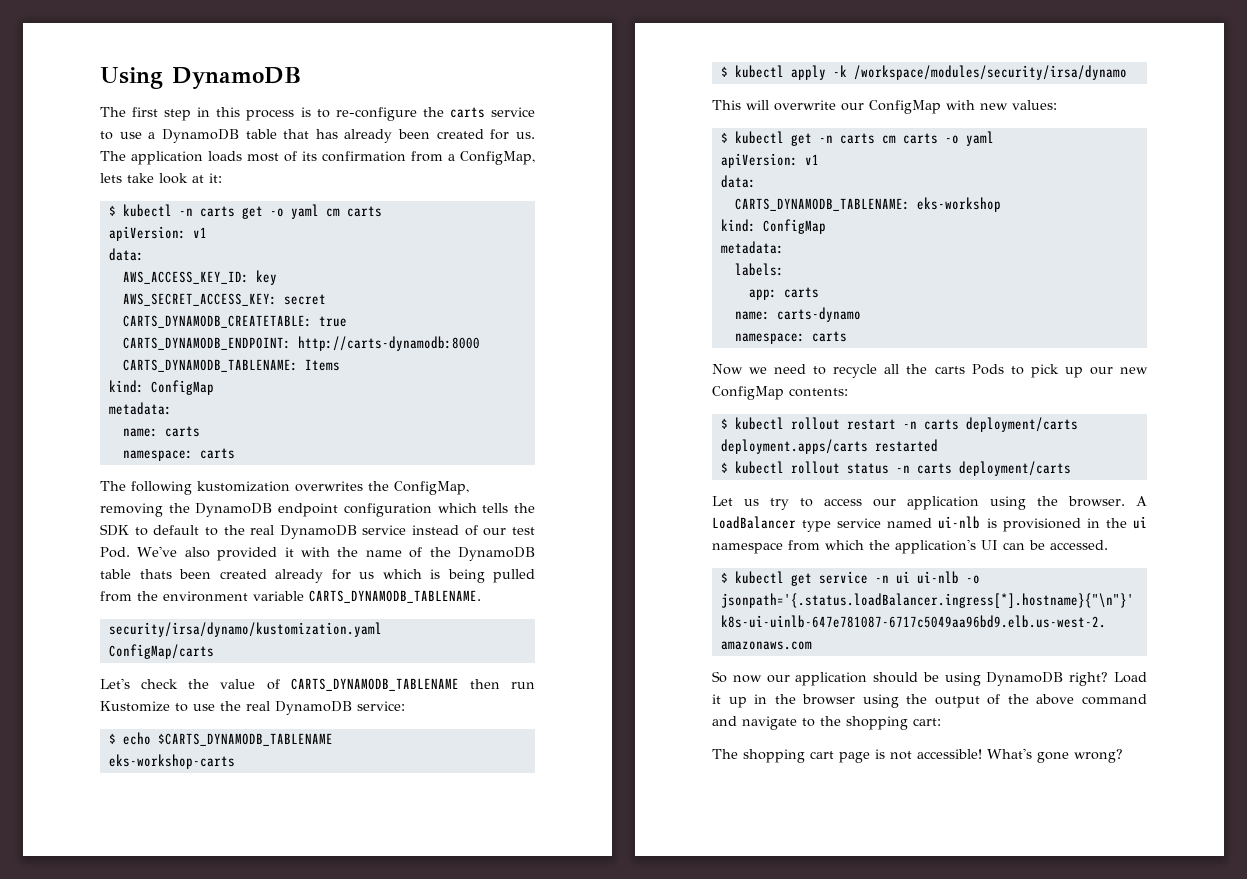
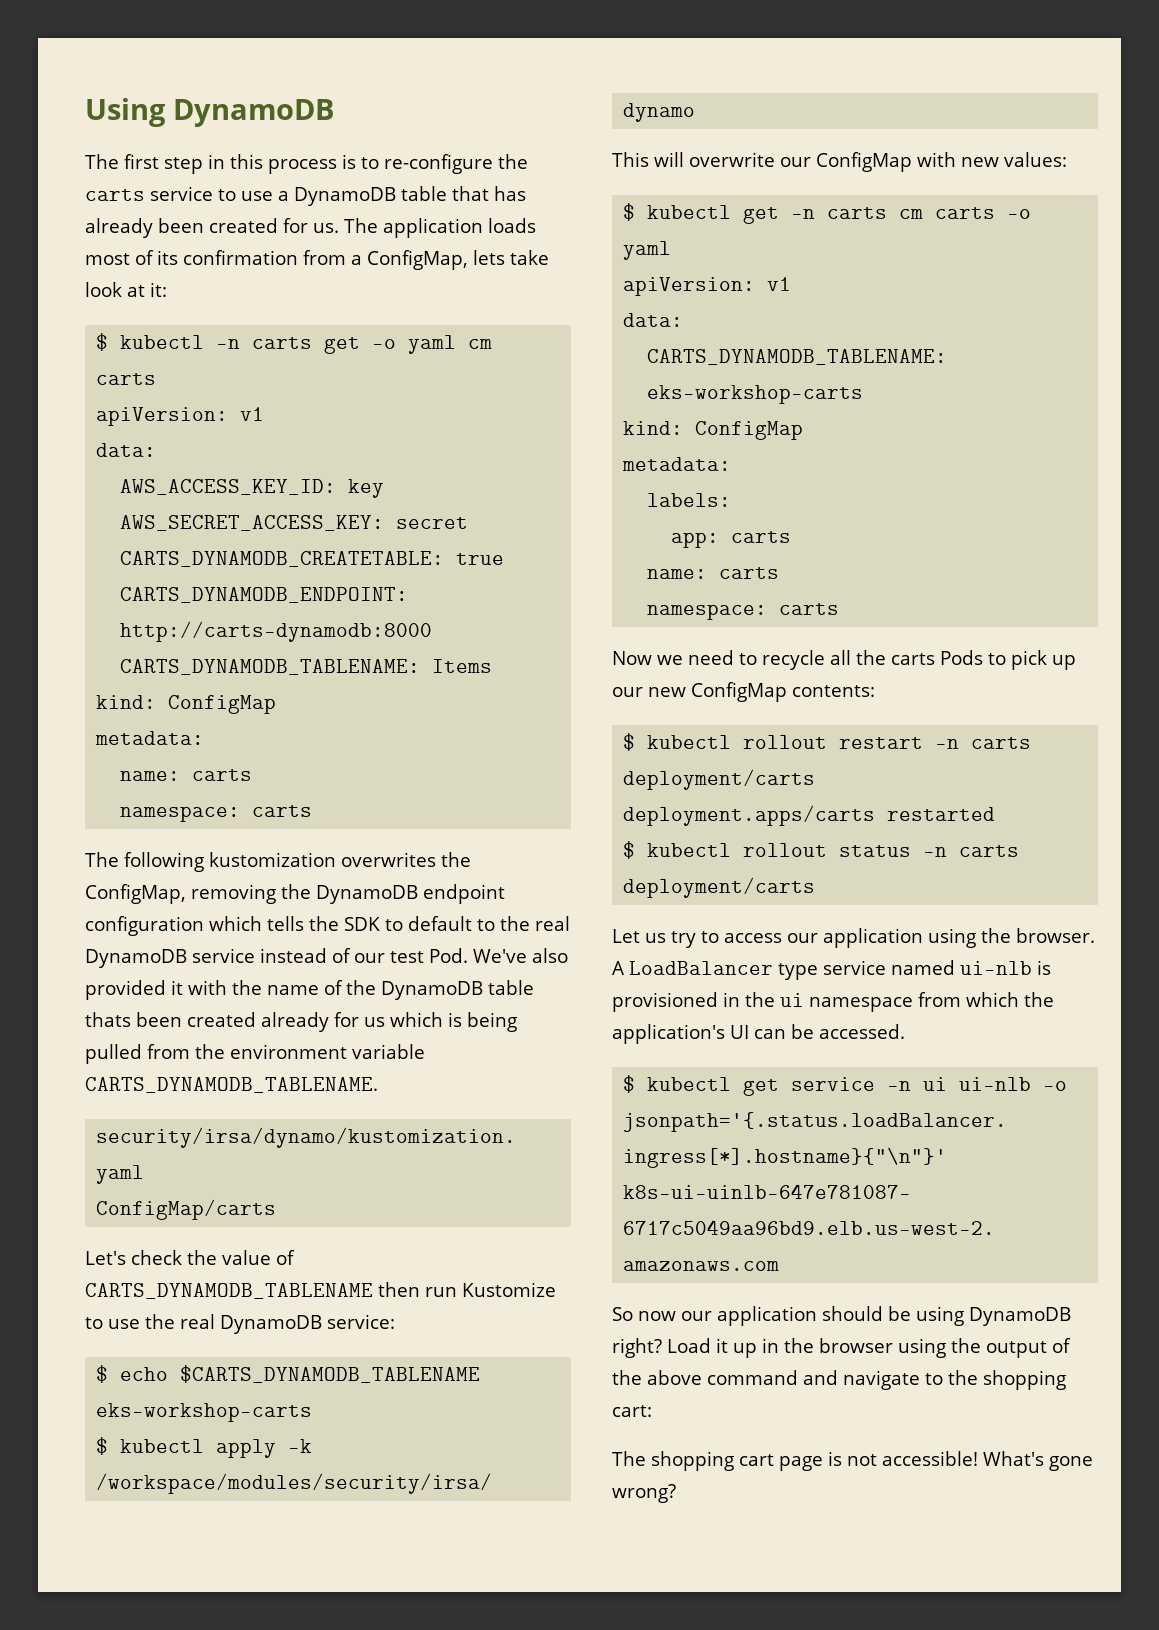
[916,197,1001,212] eks-workshop -> [647,385,864,404] eks-workshop-carts
[776,307,861,322] carts-dynamo -> [719,567,780,579] carts

